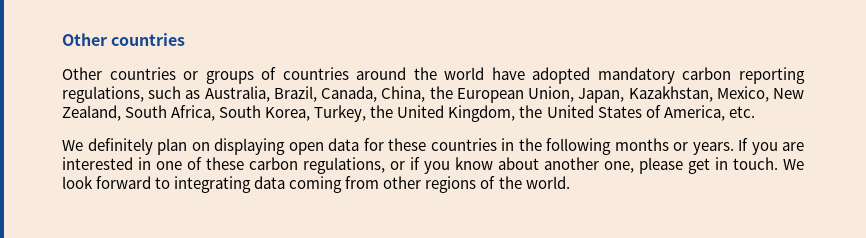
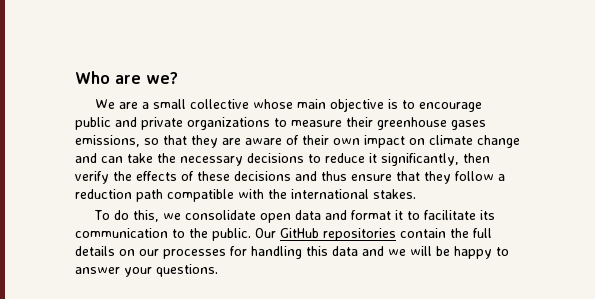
[62,33,186,46] [62,67,806,84] [62,86,805,103] [62,105,755,122] [62,138,804,155] [62,157,804,174] [62,176,570,193] Other countries // Other countries or groups of countries around the world have adopted mandatory carbon reporting regulations, such as Australia, Brazil, Canada, China, the European Union, Japan, Kazakhstan, Mexico, New Zealand, South Africa, South Korea, Turkey, the United Kingdom, the United States of America, etc. // We definitely plan on displaying open data for these countries in the following months or years. If you are interested in one of these carbon regulations, or if you know about another one, please get in touch. We look forward to integrating data coming from other regions of the world. -> [75,71,178,84] [95,98,483,112] [75,117,486,130] [75,135,520,148] [75,153,490,166] [75,171,505,184] [75,189,416,202] [94,210,496,223] [75,228,492,241] [75,246,509,259] [75,264,218,277] Who are we? // We are a small collective whose main objective is to encourage public and private organizations to measure their greenhouse gases emissions, so that they are aware of their own impact on climate change and can take the necessary decisions to reduce it significantly, then verify the effects of these decisions and thus ensure that they follow a reduction path compatible with the international stakes. // To do this, we consolidate open data and format it to facilitate its communication to the public. Our GitHub repositories contain the full details on our processes for handling this data and we will be happy to answer your questions.

